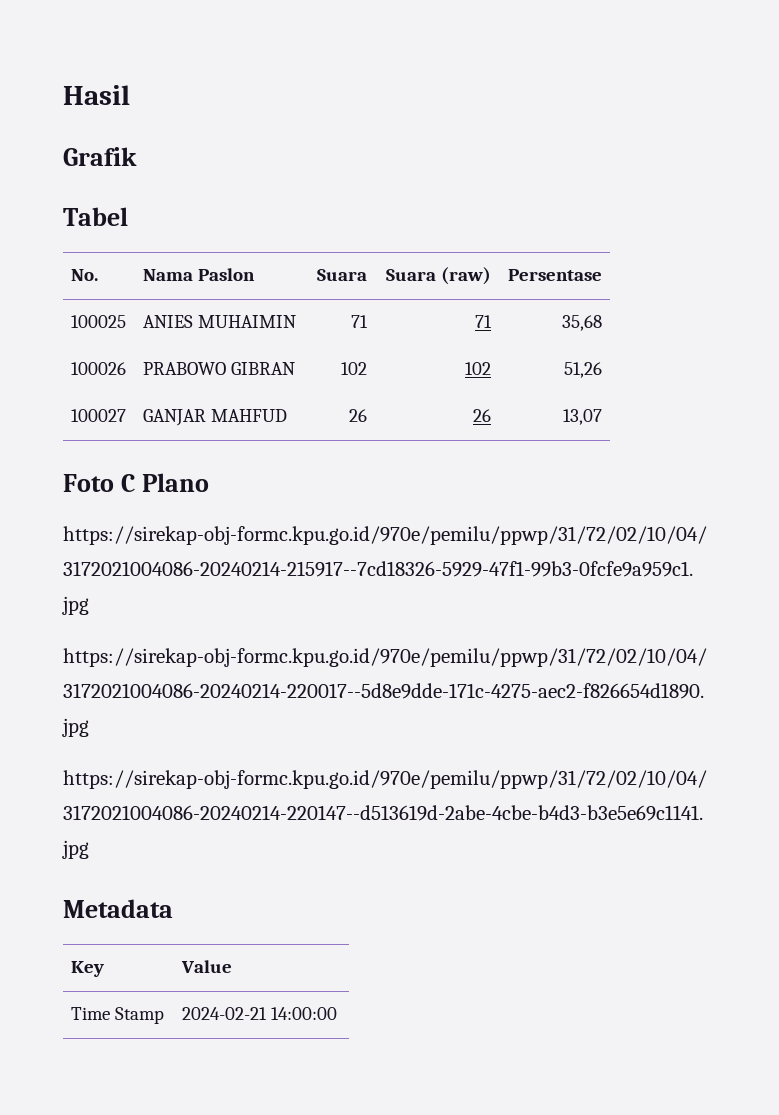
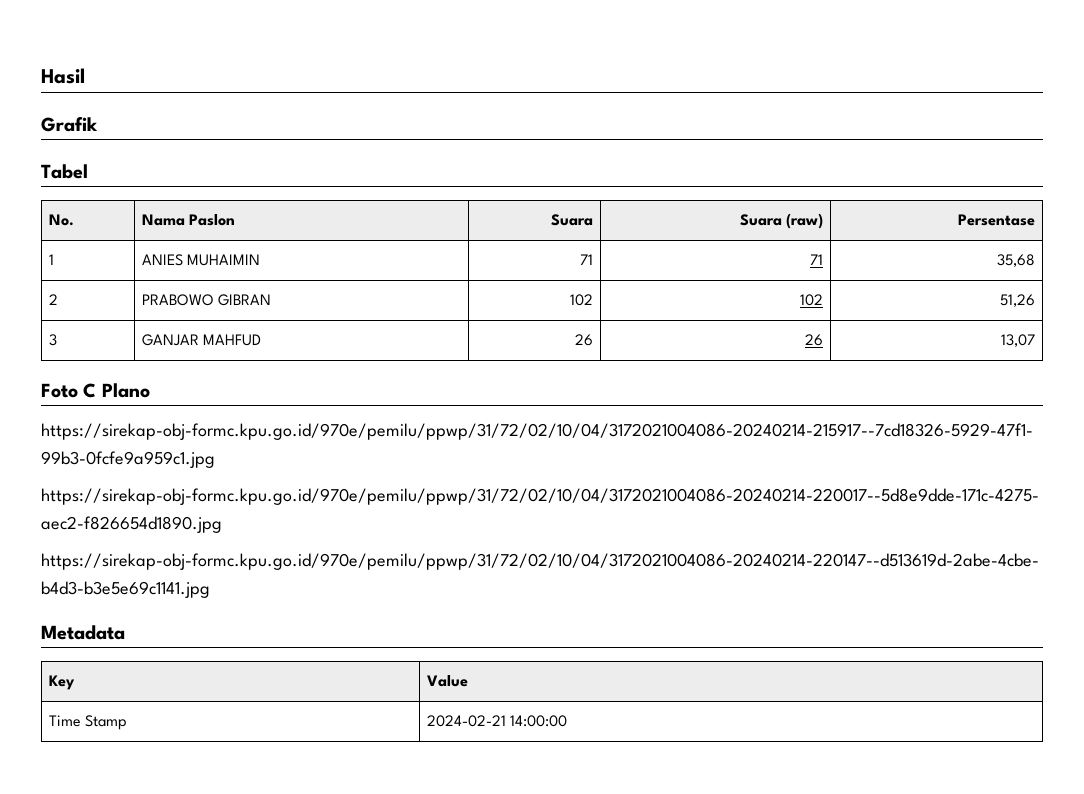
[71,315,127,328] 100025 -> [48,254,54,265] 1
[71,362,127,375] 100026 -> [48,294,58,305] 2
[71,409,127,422] 100027 -> [48,334,57,346] 3

